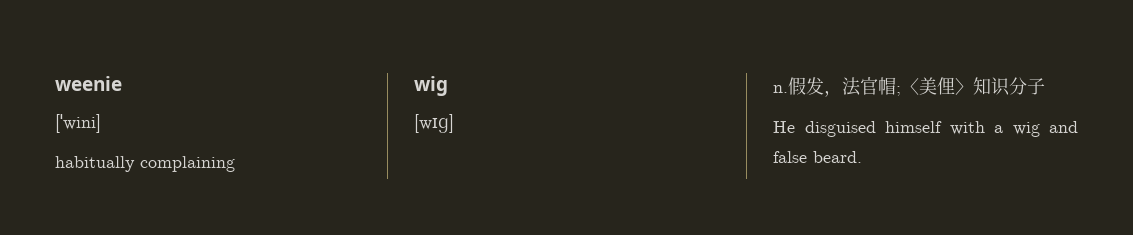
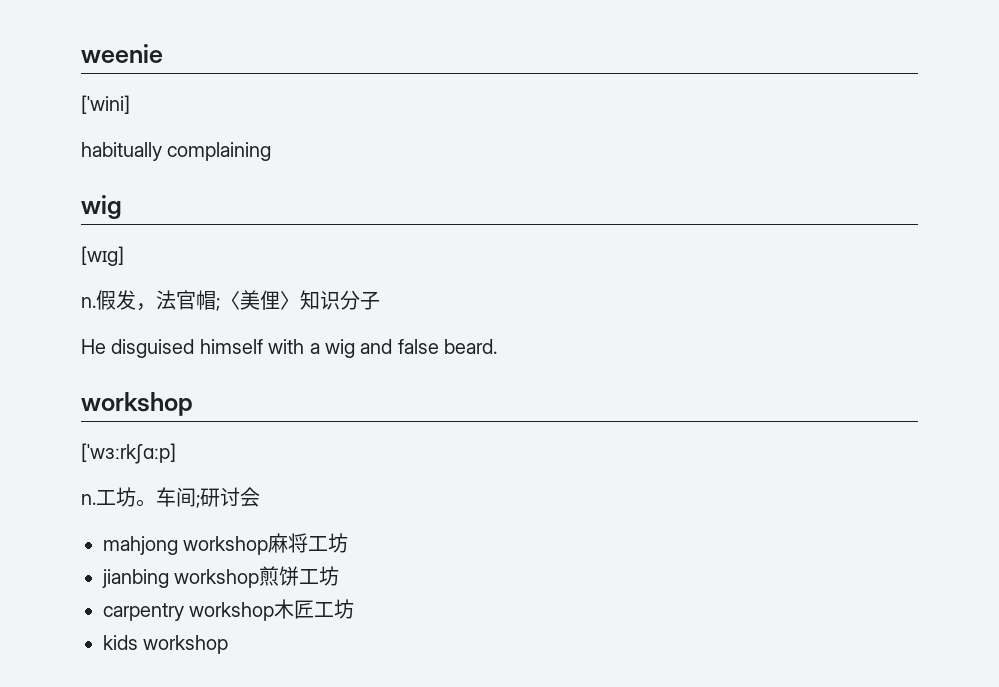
(862, 157) none -> [81,392,193,416] [81,443,176,464] [81,487,260,508] [103,533,349,555] [102,566,340,588] [103,599,355,621] [103,635,229,654] // workshop // [ˈwɜːrkʃɑːp] // n.工坊。车间;研讨会 // mahjong workshop麻将工坊 // jianbing workshop煎饼工坊 // carpentry workshop木匠工坊 // kids workshop

